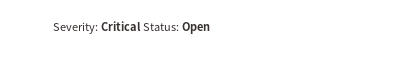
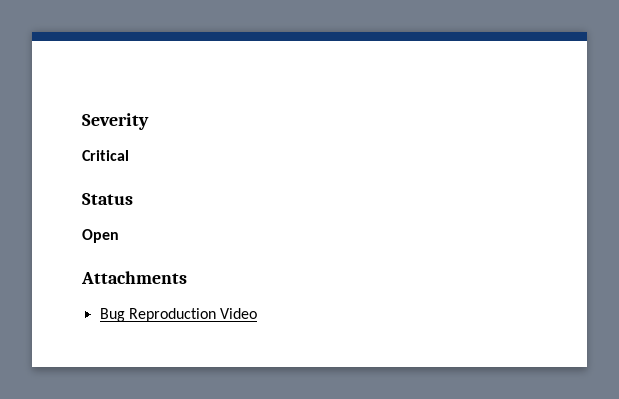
[53,22,98,34] Severity: -> [82,113,149,130] Severity //
[142,23,179,31] Status: -> [82,193,133,205] // Status //
(210, 28) none -> [81,271,187,284] [99,308,258,322] // Attachments // Bug Reproduction Video

